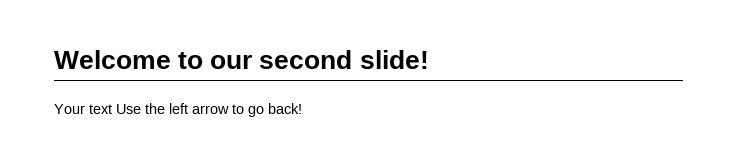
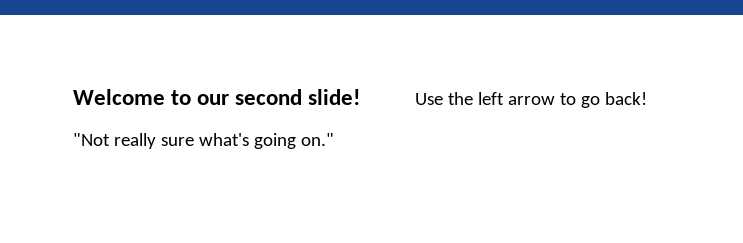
[54,104,112,114] Your text -> [73,133,334,149] "Not really sure what's going on."

